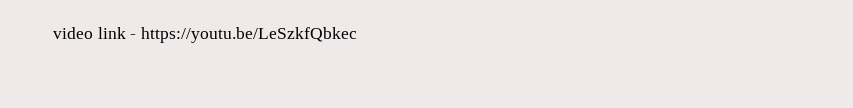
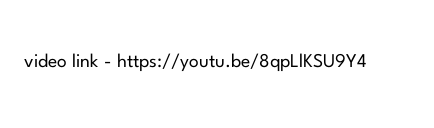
[141,27,358,43] https://youtu.be/LeSzkfQbkec -> [116,53,367,72] https://youtu.be/8qpLlKSU9Y4

